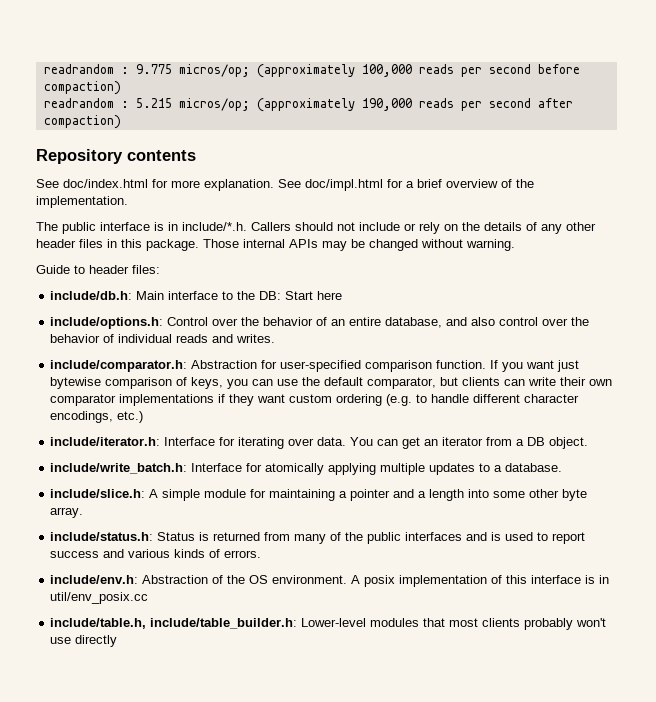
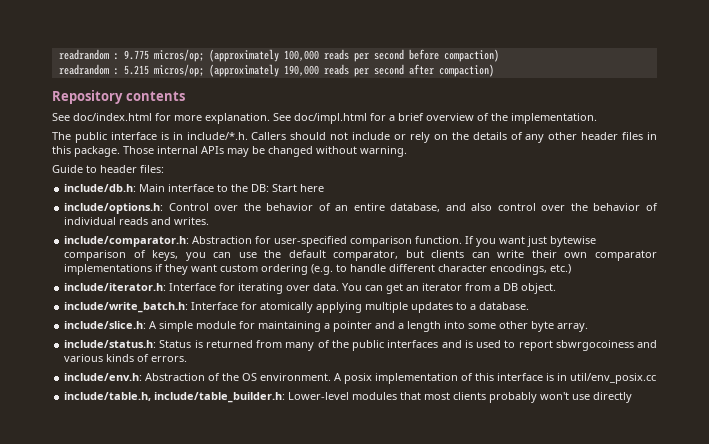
[50,551,100,558] success -> [555,340,634,351] sbwrgocoiness

